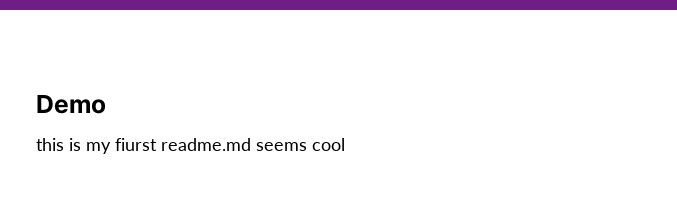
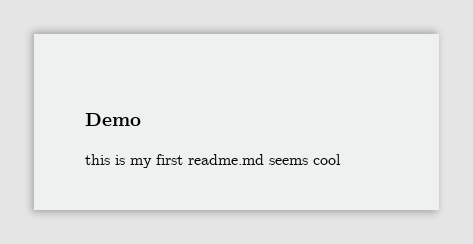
[115,138,157,151] fiurst -> [156,154,183,165] first

